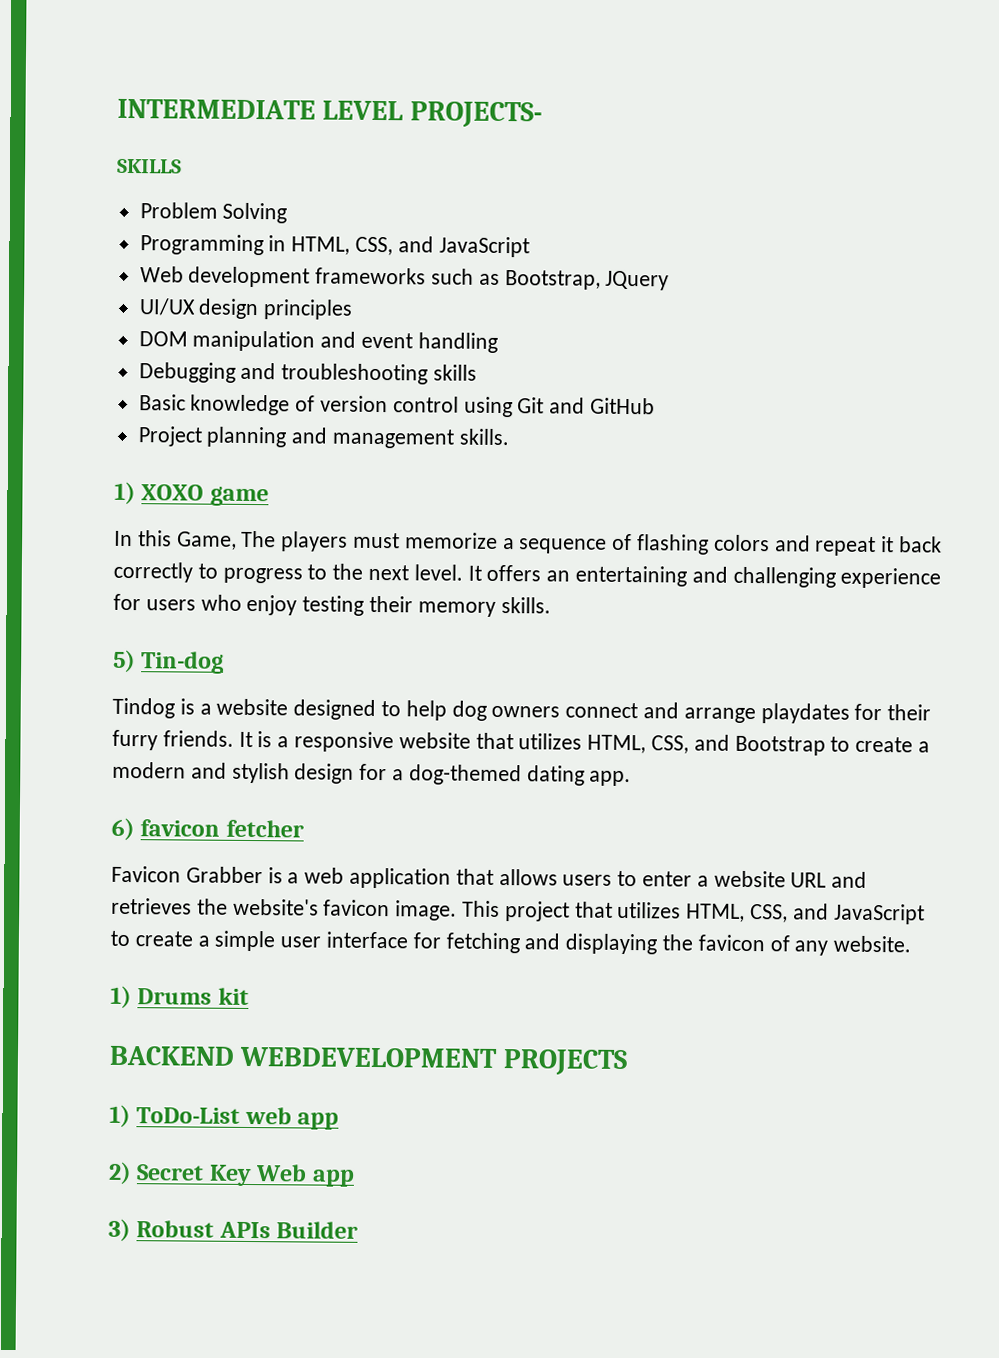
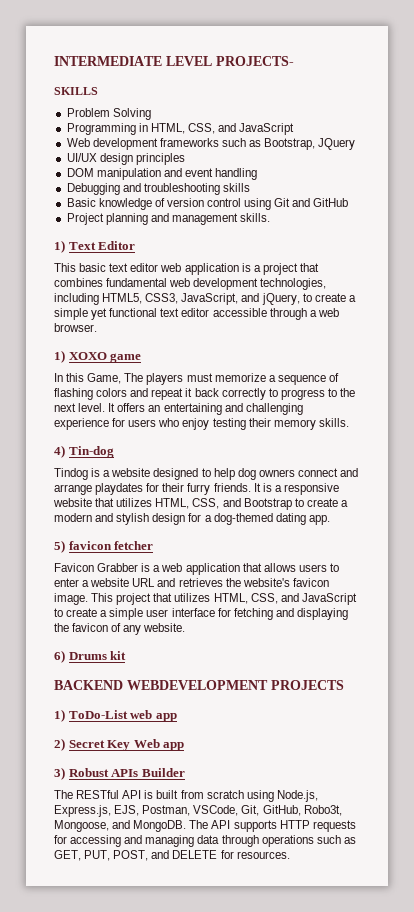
(510, 437) none -> [54,240,136,253] [54,263,319,275] [54,278,327,290] [54,293,356,305] [54,308,339,320] [54,323,97,332] // 1) Text Editor // This basic text editor web application is a project that combines fundamental web development technologies, including HTML5, CSS3, JavaScript, and jQuery, to create a simple yet functional text editor accessible through a web browser.
[113,649,136,673] 5) -> [54,445,65,458] 4)
[111,817,135,841] 6) -> [54,540,65,553] 5)
[110,985,132,1009] 1) -> [54,650,65,663] 6)
(359, 1230) none -> [54,790,318,802] [54,805,342,817] [54,820,356,832] [54,835,356,847] [54,850,290,861] // The RESTful API is built from scratch using Node.js, Express.js, EJS, Postman, VSCode, Git, GitHub, Robo3t, Mongoose, and MongoDB. The API supports HTTP requests for accessing and managing data through operations such as GET, PUT, POST, and DELETE for resources.

